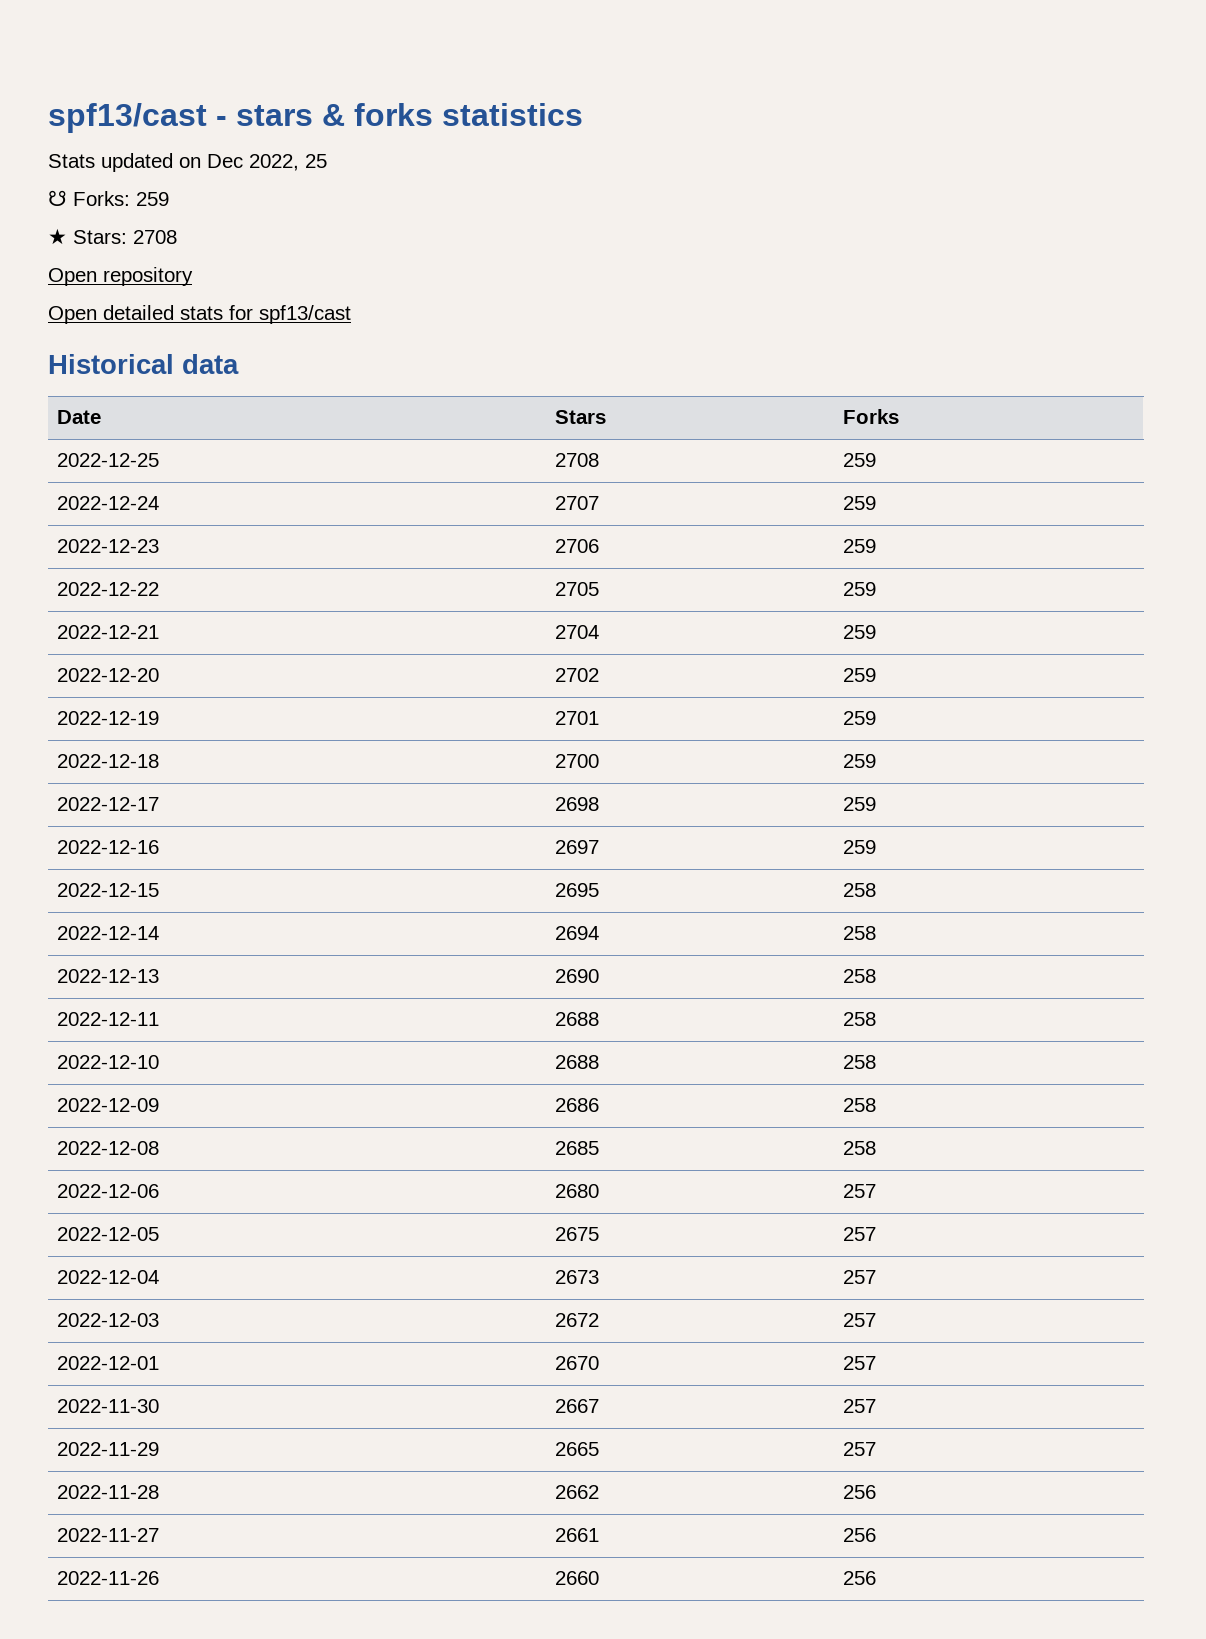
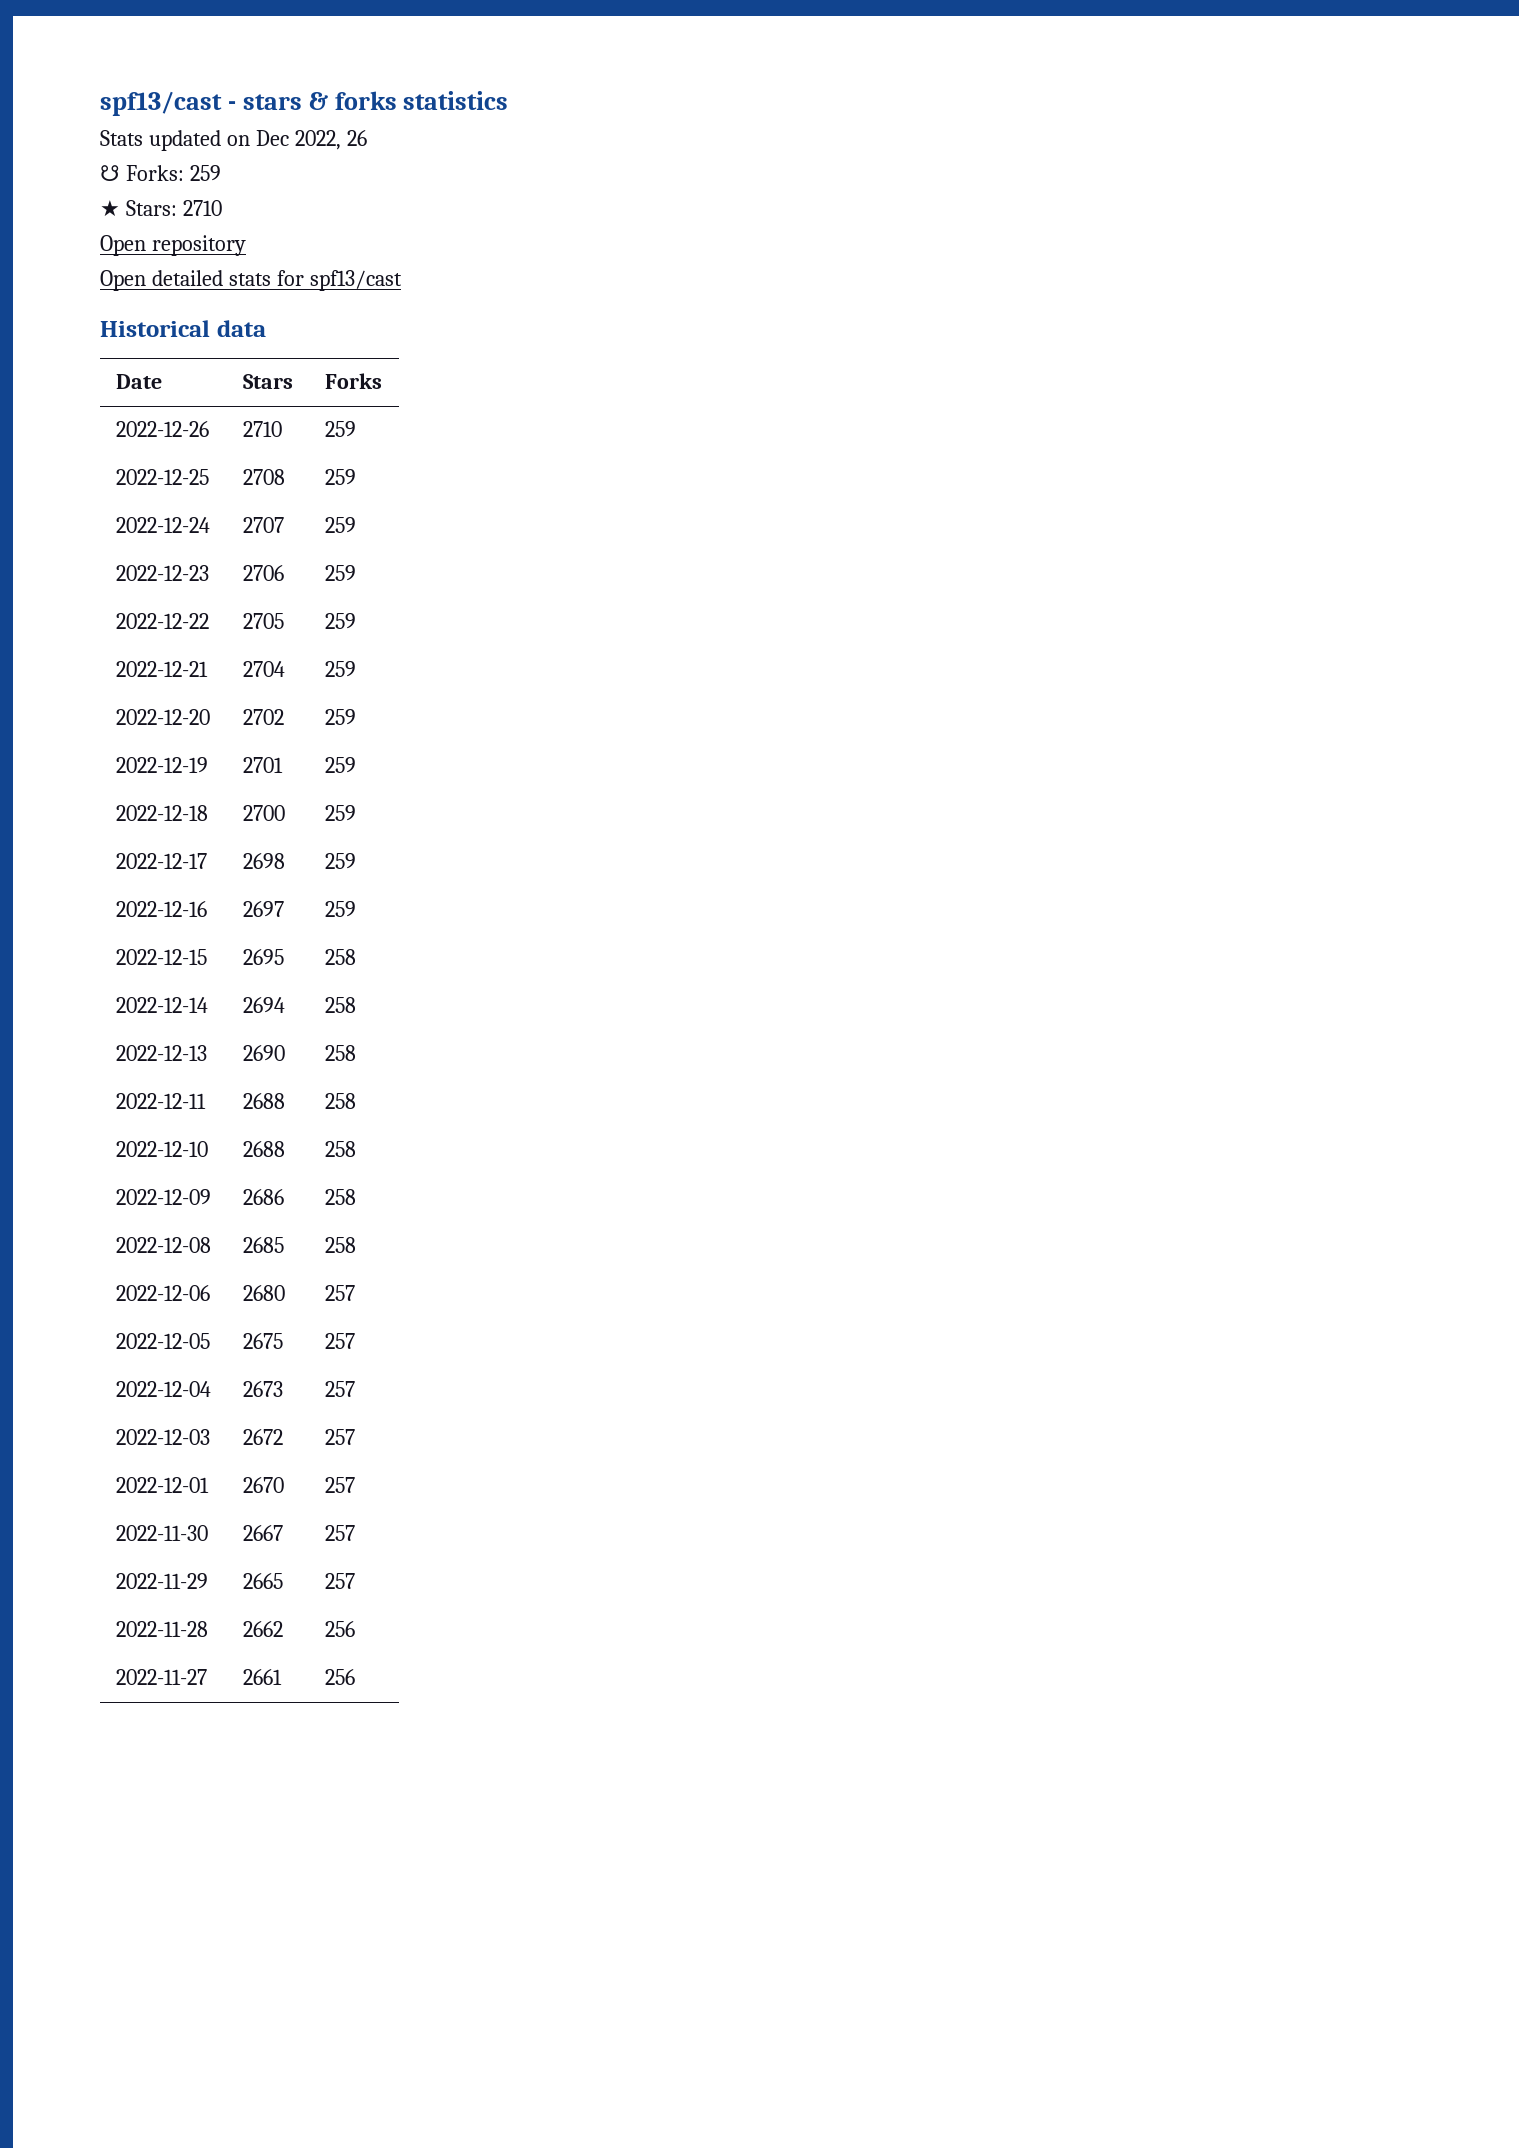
[305,154,327,168] 25 -> [346,130,367,146] 26
[133,230,177,244] 2708 -> [182,200,222,216] 2710
(900, 416) none -> [115,421,209,437] [242,421,282,437] [324,421,356,437] // 2022-12-26 | 2710 | 259
[57,1571,160,1585] [555,1571,600,1585] [843,1571,877,1585] // 2022-11-26 | 2660 | 256 -> (355, 1677) none

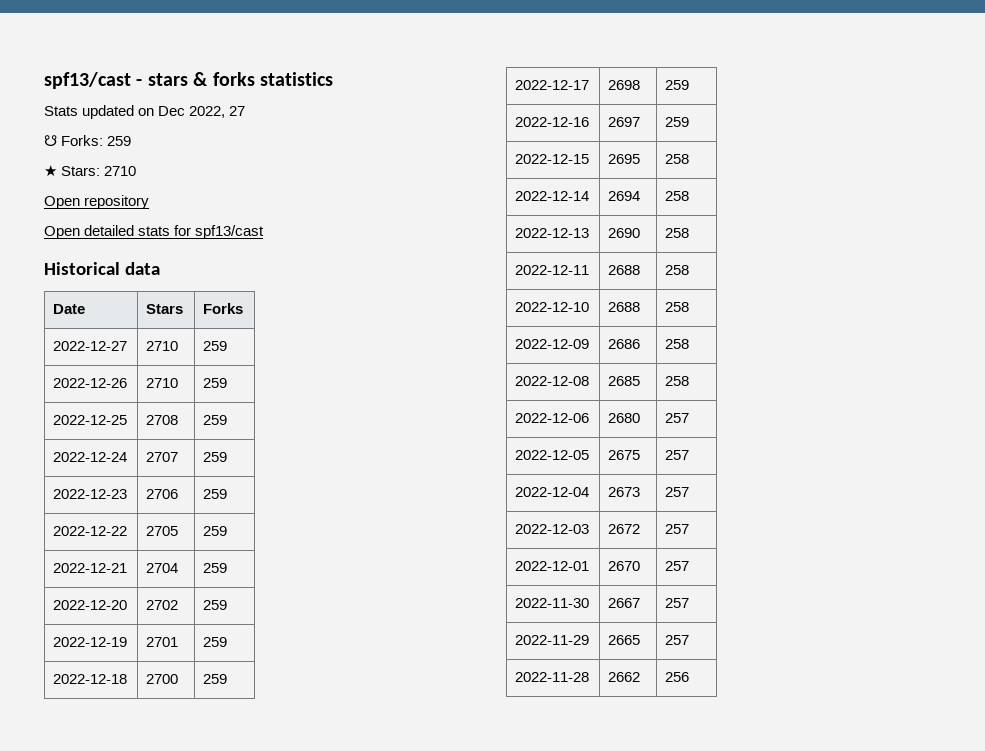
[346,130,367,146] 26 -> [229,106,246,116] 27
(382, 381) none -> [53,341,128,351] [146,341,179,351] [203,341,228,351] // 2022-12-27 | 2710 | 259
[115,1669,207,1685] [242,1669,282,1685] [324,1669,355,1685] // 2022-11-27 | 2661 | 256 -> (690, 677) none

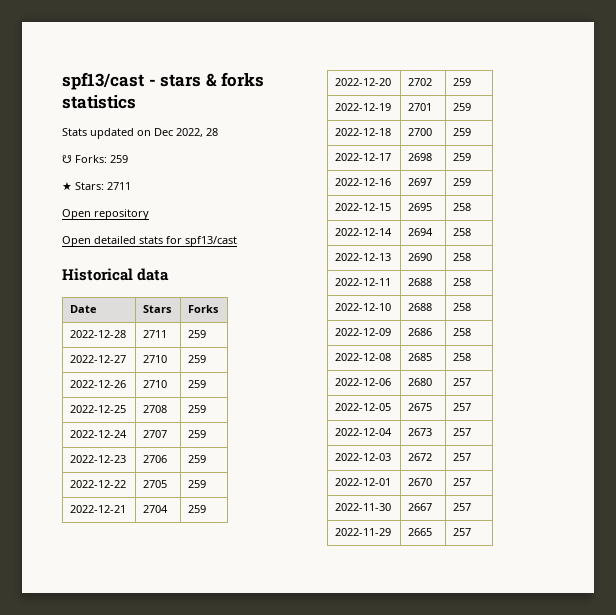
[229,106,246,116] 27 -> [206,128,218,136] 28
[104,166,137,176] 2710 -> [107,182,131,190] 2711
(244, 308) none -> [70,330,127,338] [143,330,168,338] [188,330,207,338] // 2022-12-28 | 2711 | 259
[515,672,590,682] [608,672,641,682] [665,672,690,682] // 2022-11-28 | 2662 | 256 -> (472, 532) none

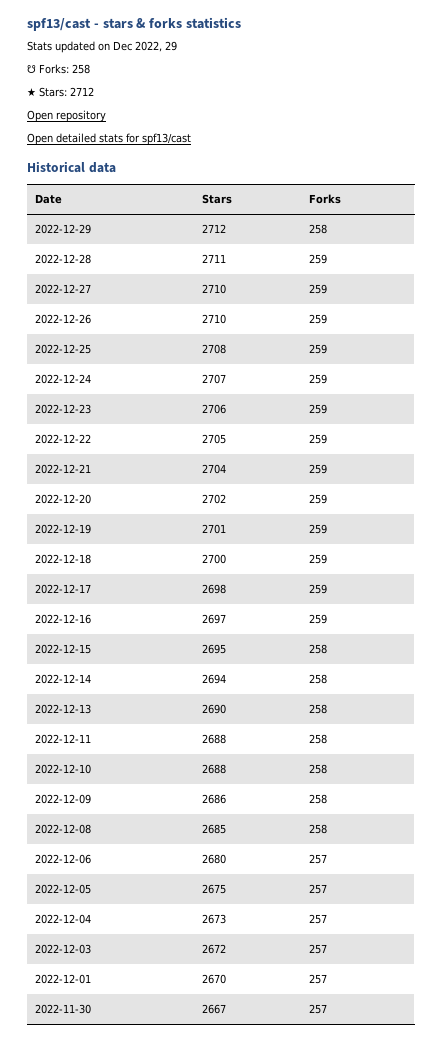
[206,128,218,136] 28 -> [165,41,177,51] 29
[110,155,128,163] 259 -> [72,64,90,74] 258
[107,182,131,190] 2711 -> [70,87,94,96] 2712
(220, 309) none -> [35,224,92,234] [202,224,227,233] [309,224,328,234] // 2022-12-29 | 2712 | 258
[335,528,392,536] [408,528,433,536] [453,528,472,536] // 2022-11-29 | 2665 | 257 -> (328, 1009) none

